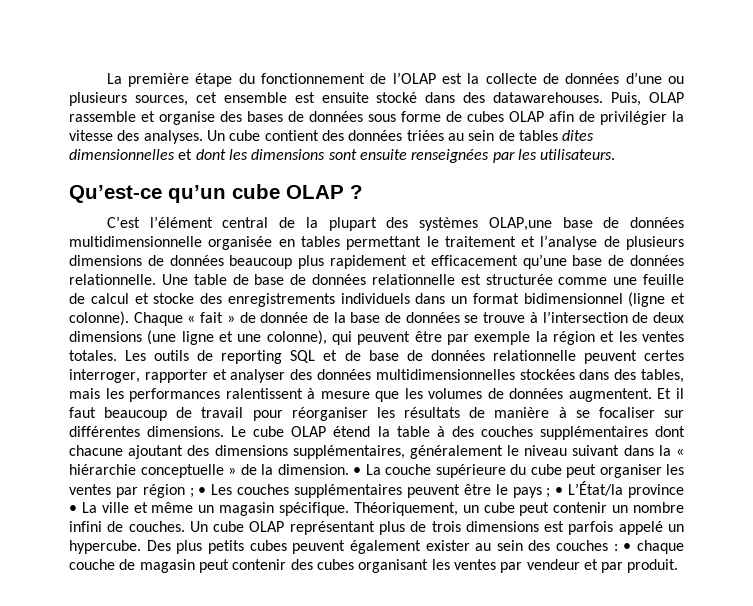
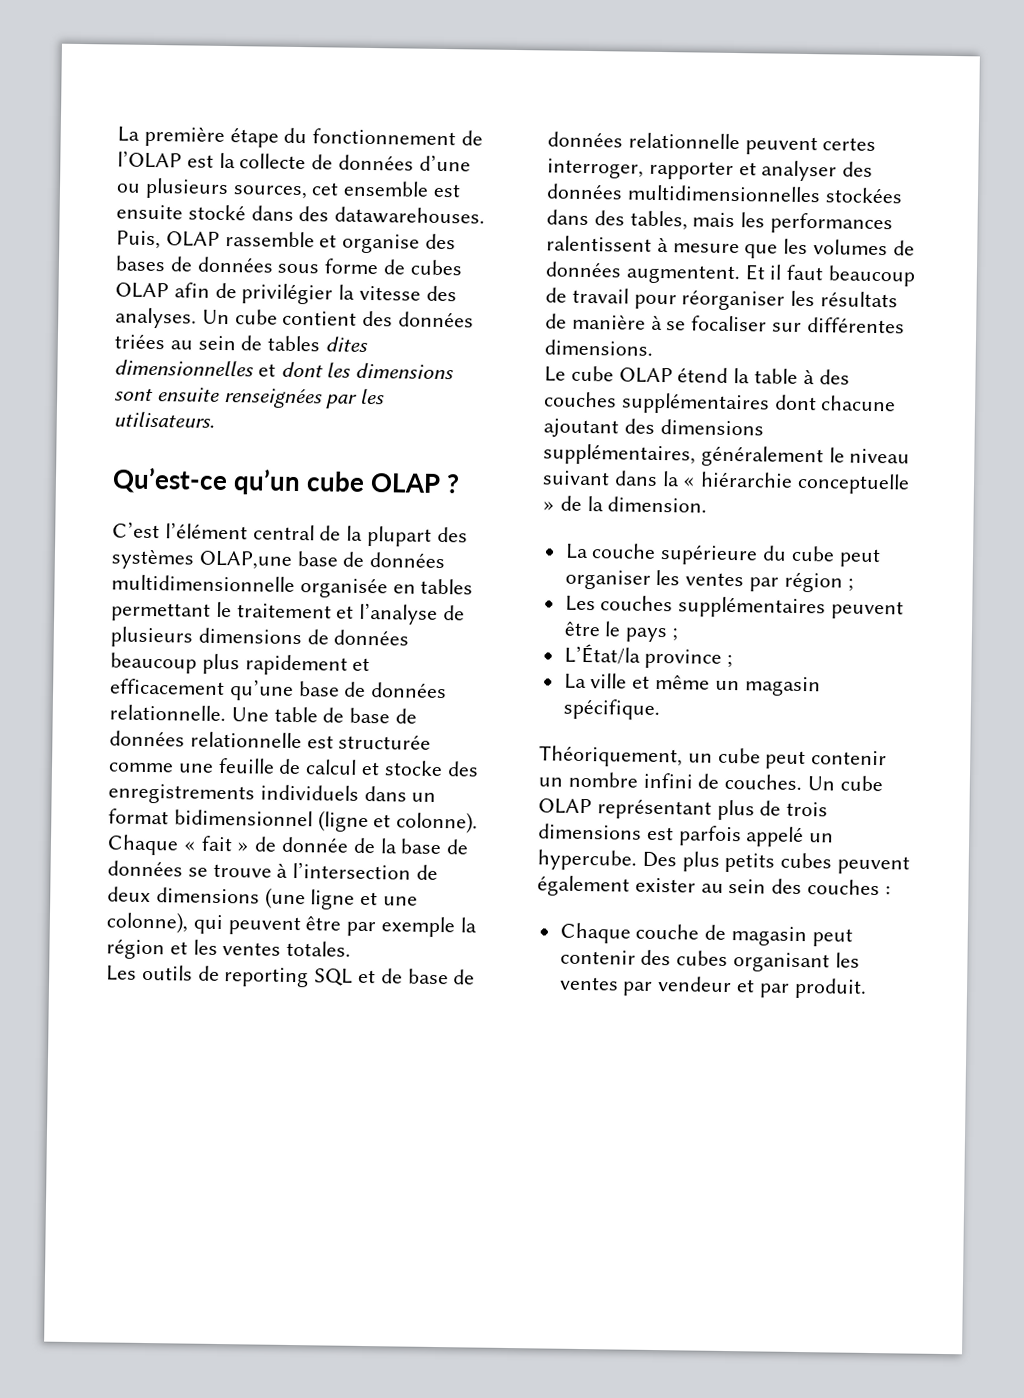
(117, 355) none -> (352, 948) //
(225, 431) none -> (653, 347) //
[353,467,361,475] • -> (708, 504) //
[198,487,207,495] • -> (854, 585) //
[555,487,564,495] • -> (679, 635) //
[69,505,77,513] • -> [727,654,734,669] ; //
(349, 509) none -> (660, 709) //
[623,540,684,554] • chaque -> [559,922,631,944] // Chaque

